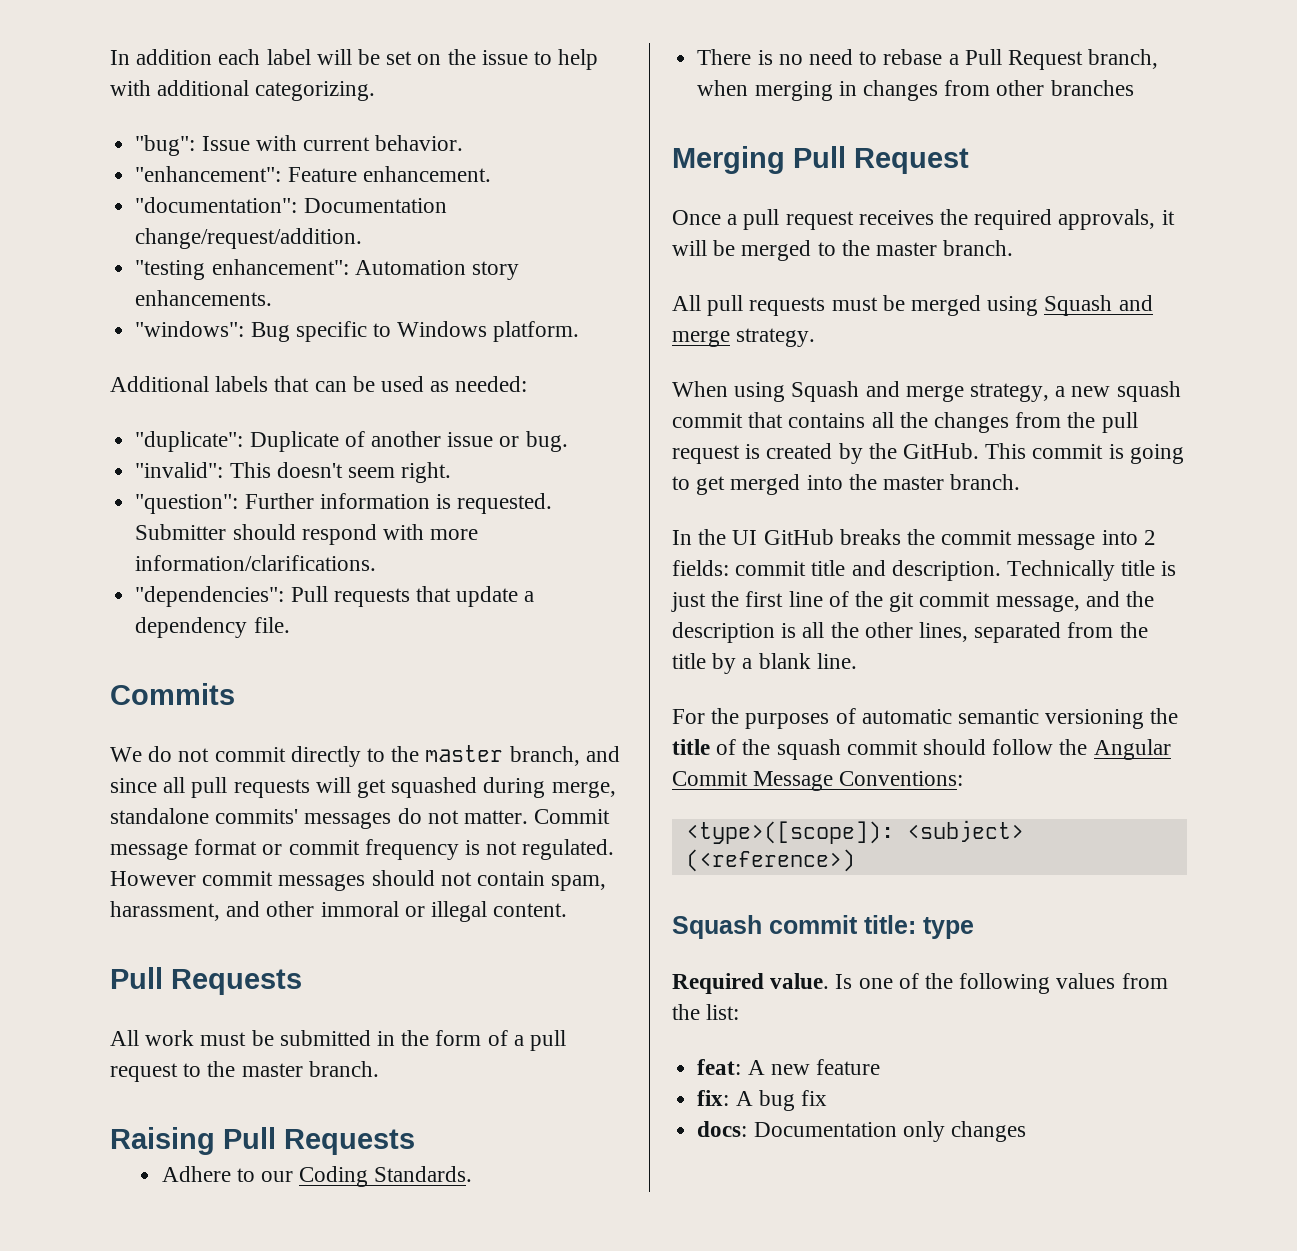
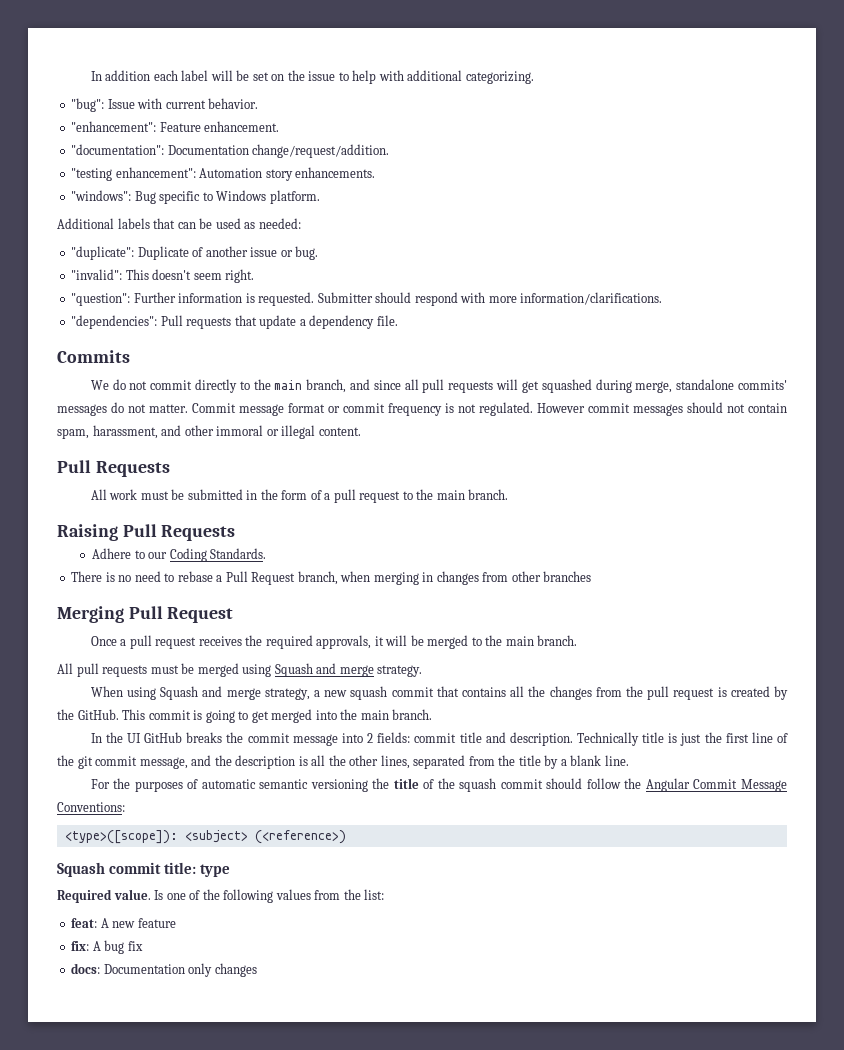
[425,745,504,762] master -> [274,380,303,390] main
[241,1063,303,1077] master -> [436,490,465,500] main
[876,242,938,256] master -> [505,636,534,646] main
[883,476,945,490] master -> [360,710,389,720] main

